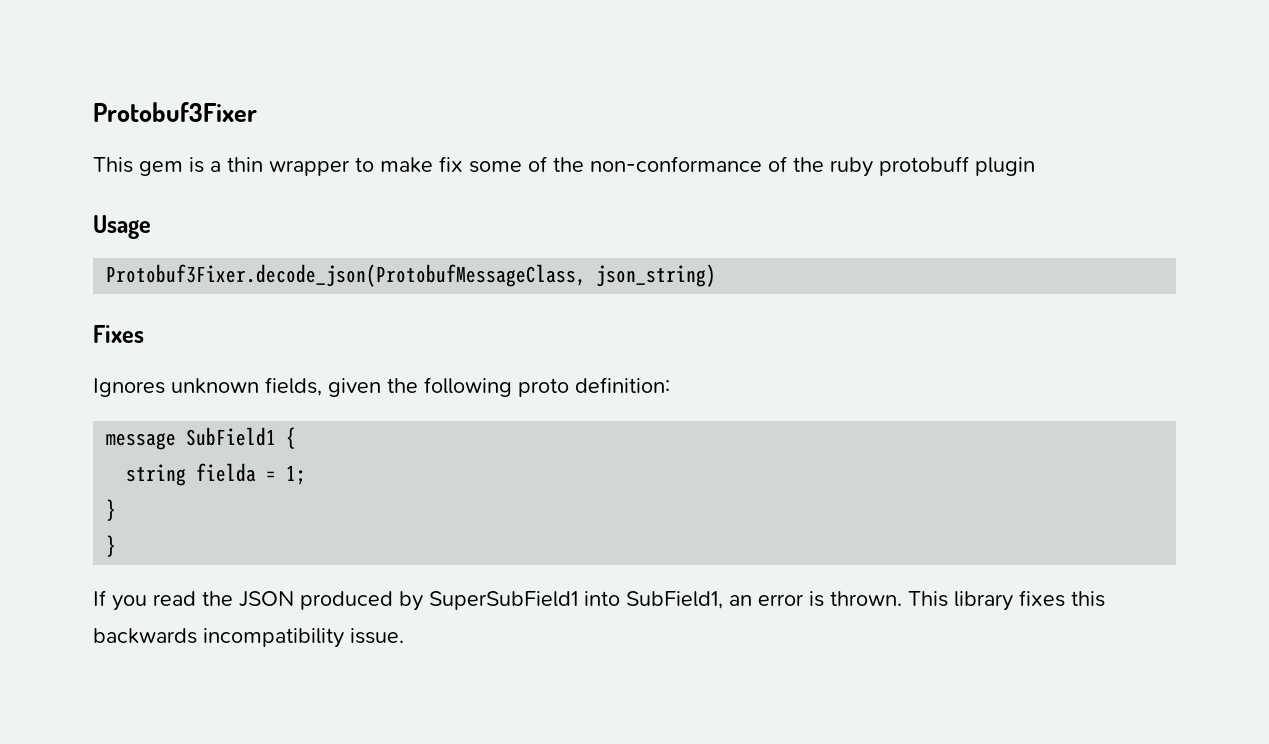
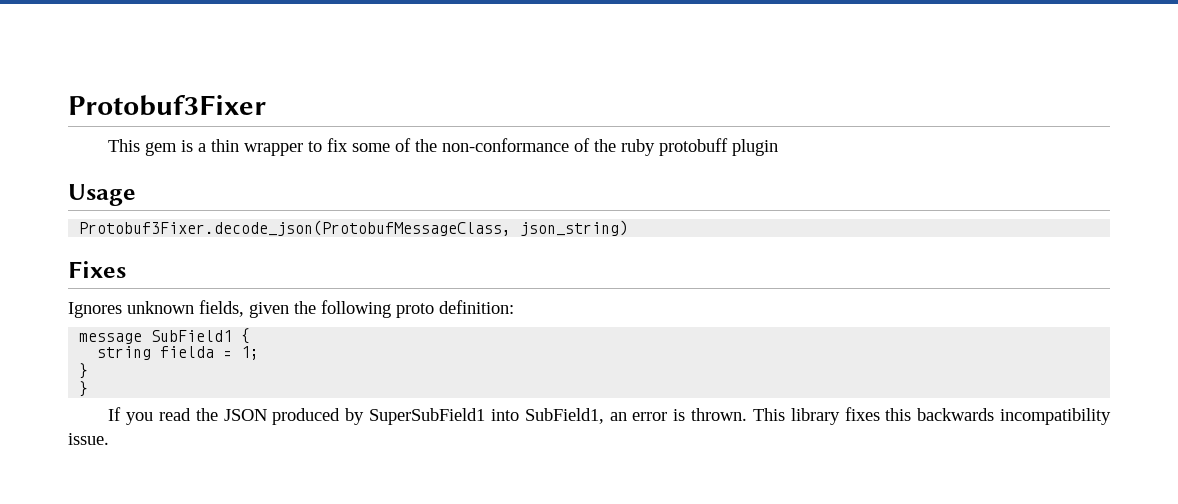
[380,157,433,173] make -> (323, 146) none

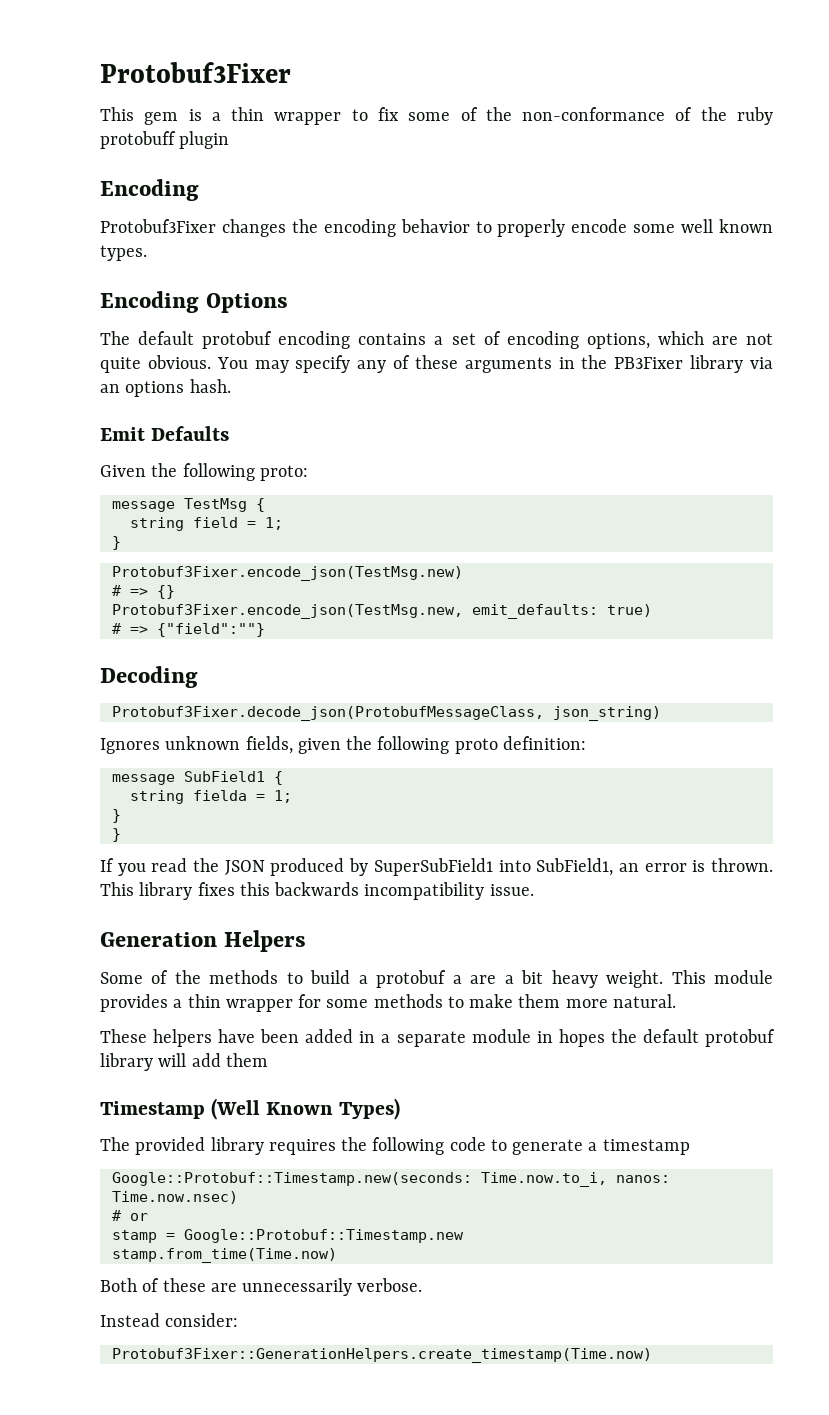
[68,184,136,206] Usage -> [100,179,199,201] [100,219,773,237] [100,245,147,261] [100,291,289,313] [100,331,773,349] [100,355,773,373] [100,379,231,397] [100,426,230,441] [100,463,308,481] [111,498,265,512] [129,517,283,531] [111,536,121,550] [111,566,463,581] [111,585,175,599] [111,604,652,619] [111,623,265,637] [100,666,198,688] Encoding // Protobuf3Fixer changes the encoding behavior to properly encode some well known types. // Encoding Options // The default protobuf encoding contains a set of encoding options, which are not quite obvious. You may specify any of these arguments in the PB3Fixer library via an options hash. // Emit Defaults // Given the following proto: // message TestMsg { // string field = 1; // } // Protobuf3Fixer.encode_json(TestMsg.new) // # => {} // Protobuf3Fixer.encode_json(TestMsg.new, emit_defaults: true) // # => {"field":""} // Decoding
[68,261,126,278] // Fixes -> (661, 713) none
(109, 439) none -> [100,930,307,952] [100,970,773,988] [100,994,676,1012] [100,1029,776,1047] [100,1053,268,1071] [100,1098,401,1120] [100,1137,690,1155] [111,1172,670,1187] [111,1191,238,1204] [111,1210,148,1221] [111,1229,464,1243] [111,1248,337,1263] [100,1278,423,1296] [100,1313,239,1327] [111,1348,652,1363] // Generation Helpers // Some of the methods to build a protobuf a are a bit heavy weight. This module provides a thin wrapper for some methods to make them more natural. // These helpers have been added in a separate module in hopes the default protobuf library will add them // Timestamp (Well Known Types) // The provided library requires the following code to generate a timestamp // Google::Protobuf::Timestamp.new(seconds: Time.now.to_i, nanos: Time.now.nsec) // # or // stamp = Google::Protobuf::Timestamp.new // stamp.from_time(Time.now) // Both of these are unnecessarily verbose. // Instead consider: // Protobuf3Fixer::GenerationHelpers.create_timestamp(Time.now)

